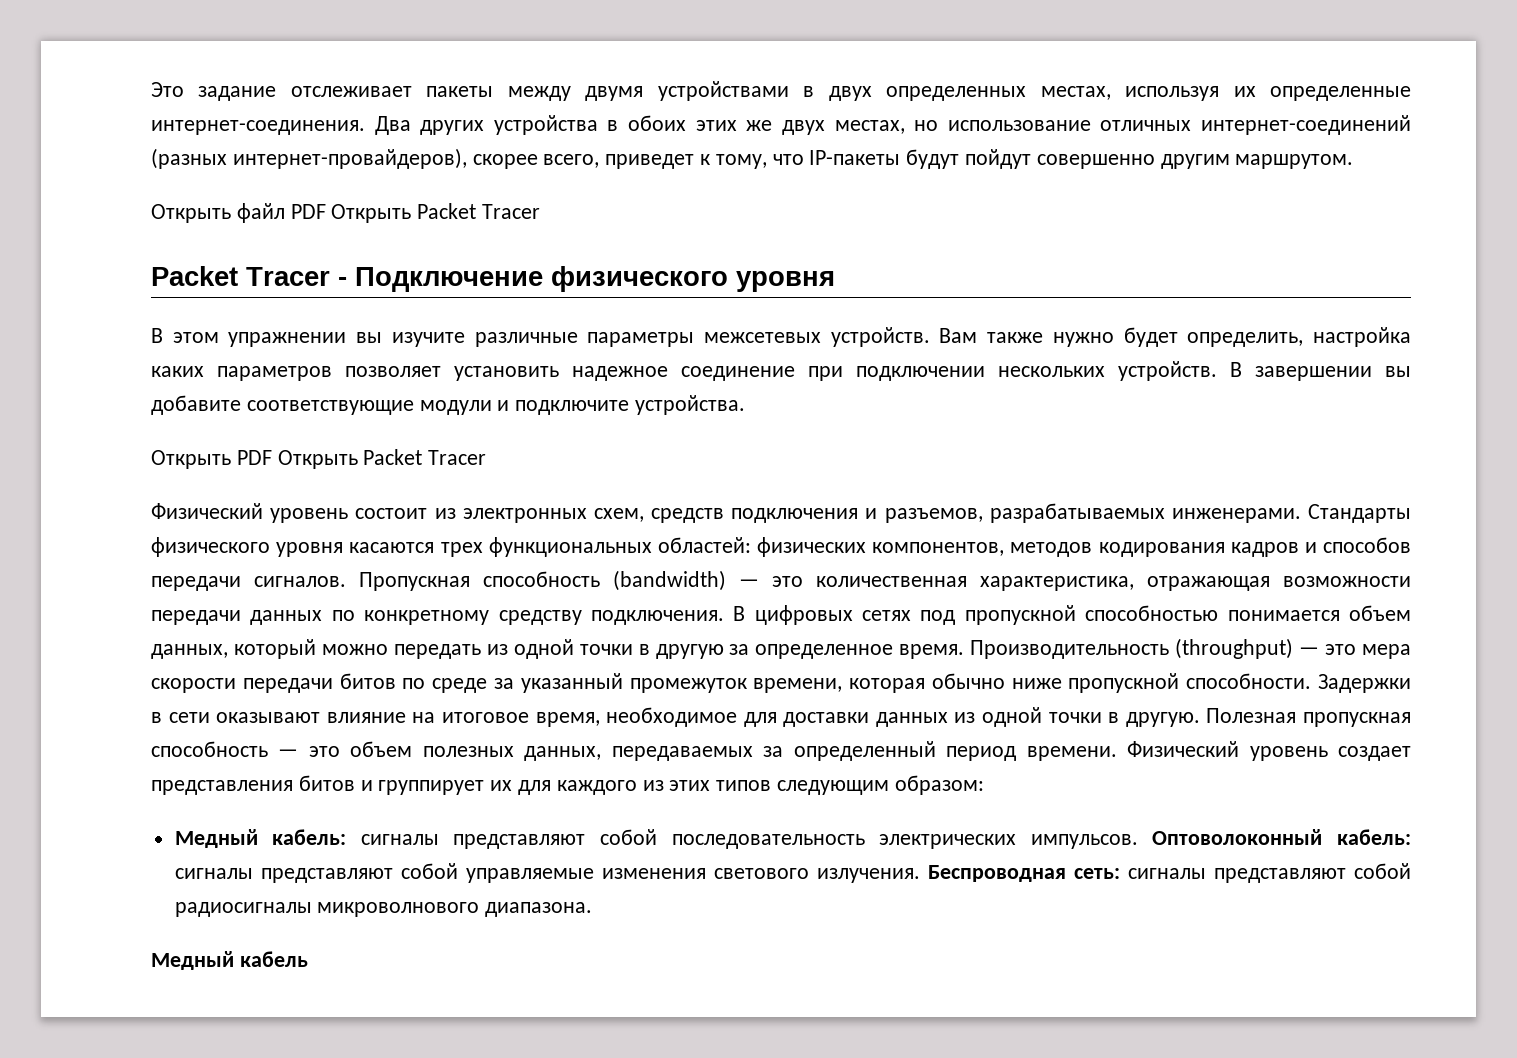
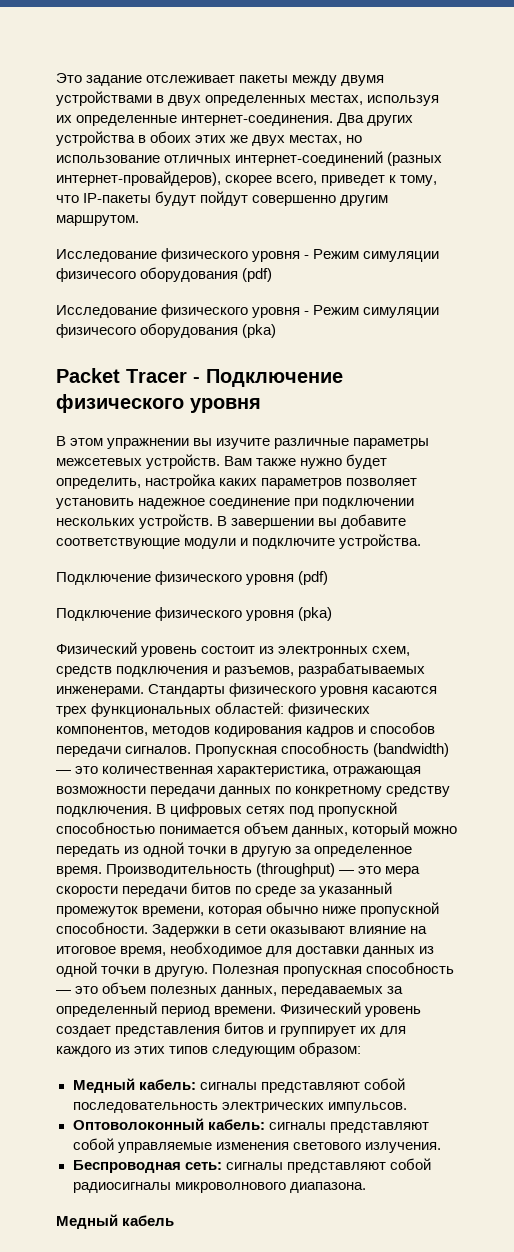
[151,203,541,223] Открыть файл PDF Открыть Packet Tracer -> [56,248,440,262] [56,267,273,282] [56,304,440,318] [56,323,277,338] Исследование физического уровня - Режим симуляции физичесого оборудования (pdf) // Исследование физического уровня - Режим симуляции физичесого оборудования (pka)
[151,449,487,469] Открыть PDF Открыть Packet Tracer -> [56,571,329,585] [56,607,333,621] Подключение физического уровня (pdf) // Подключение физического уровня (pka)
(1138, 841) none -> (407, 1107) //
(920, 875) none -> (441, 1147) //

